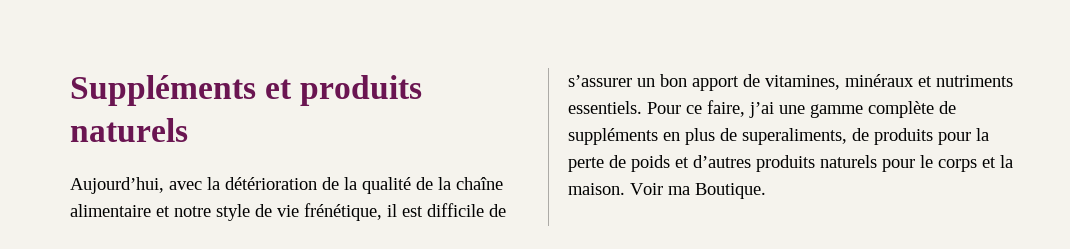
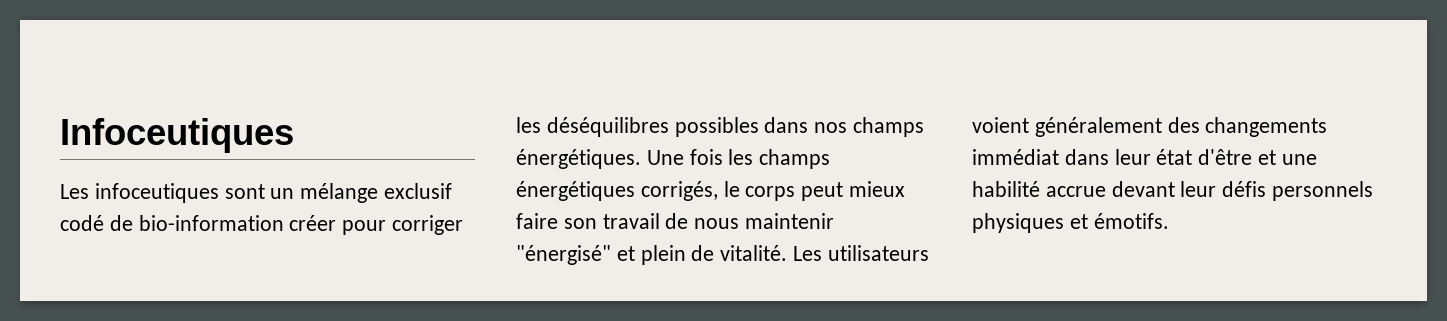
[70,75,423,106] [70,118,188,142] [70,177,503,194] [70,203,506,221] [568,74,1013,91] [568,100,956,118] [568,128,989,145] [568,155,1013,172] [568,183,766,199] Suppléments et produits naturels // Aujourd’hui, avec la détérioration de la qualité de la chaîne alimentaire et notre style de vie frénétique, il est difficile de s’assurer un bon apport de vitamines, minéraux et nutriments essentiels. Pour ce faire, j’ai une gamme complète de suppléments en plus de superaliments, de produits pour la perte de poids et d’autres produits naturels pour le corps et la maison. Voir ma Boutique. -> [60,118,294,153] [60,183,453,203] [60,215,464,235] [516,117,925,137] [516,149,831,169] [516,181,906,201] [516,213,835,229] [516,245,929,265] [972,117,1328,137] [972,149,1317,165] [972,181,1374,201] [972,213,1169,233] Infoceutiques // Les infoceutiques sont un mélange exclusif codé de bio-information créer pour corriger les déséquilibres possibles dans nos champs énergétiques. Une fois les champs énergétiques corrigés, le corps peut mieux faire son travail de nous maintenir "énergisé" et plein de vitalité. Les utilisateurs voient généralement des changements immédiat dans leur état d'être et une habilité accrue devant leur défis personnels physiques et émotifs.

